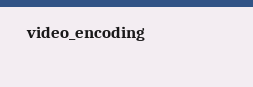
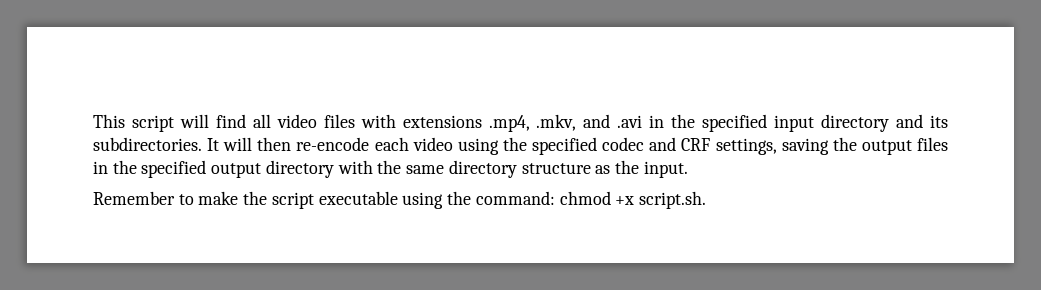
[26,26,145,41] video_encoding -> [93,114,948,132] [93,137,949,155] [93,160,688,178] [93,191,706,209] This script will find all video files with extensions .mp4, .mkv, and .avi in the specified input directory and its subdirectories. It will then re-encode each video using the specified codec and CRF settings, saving the output files in the specified output directory with the same directory structure as the input. // Remember to make the script executable using the command: chmod +x script.sh.

